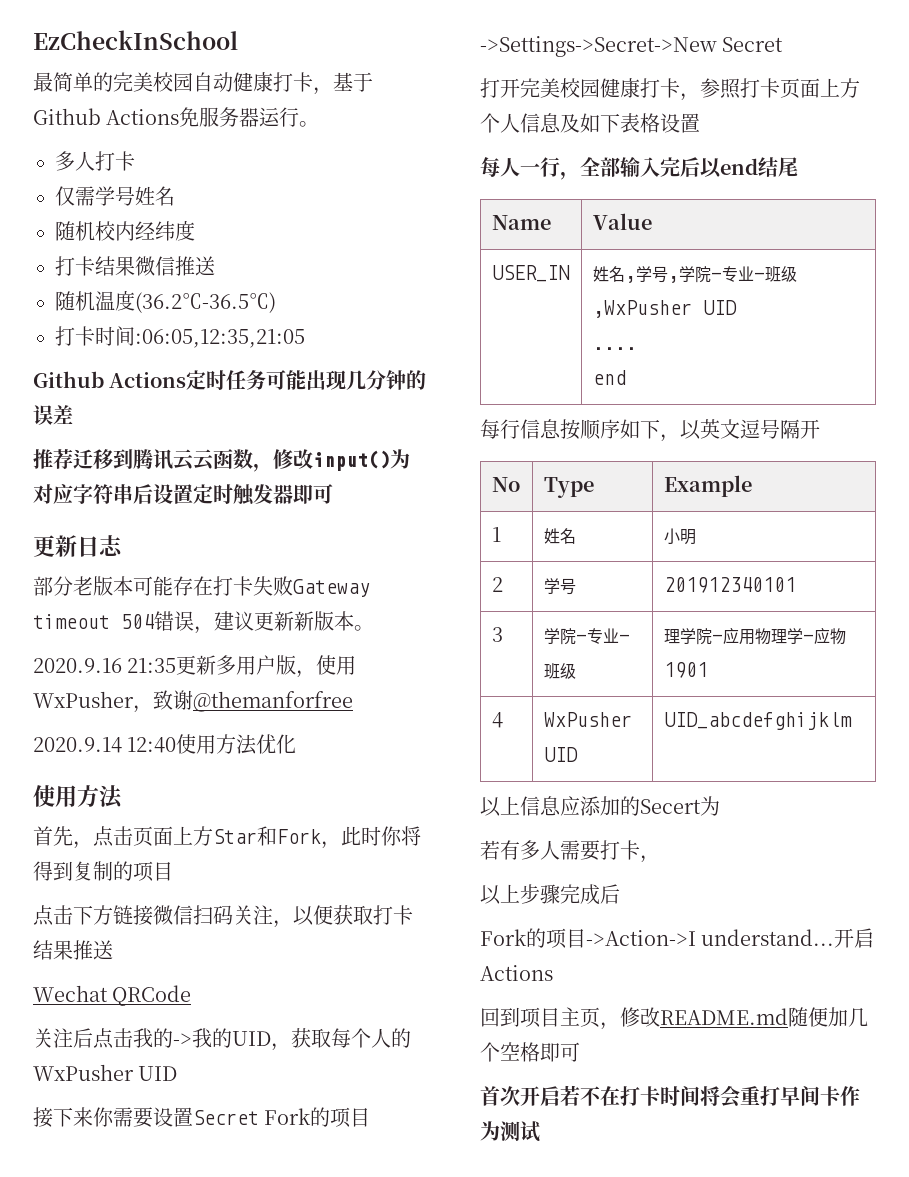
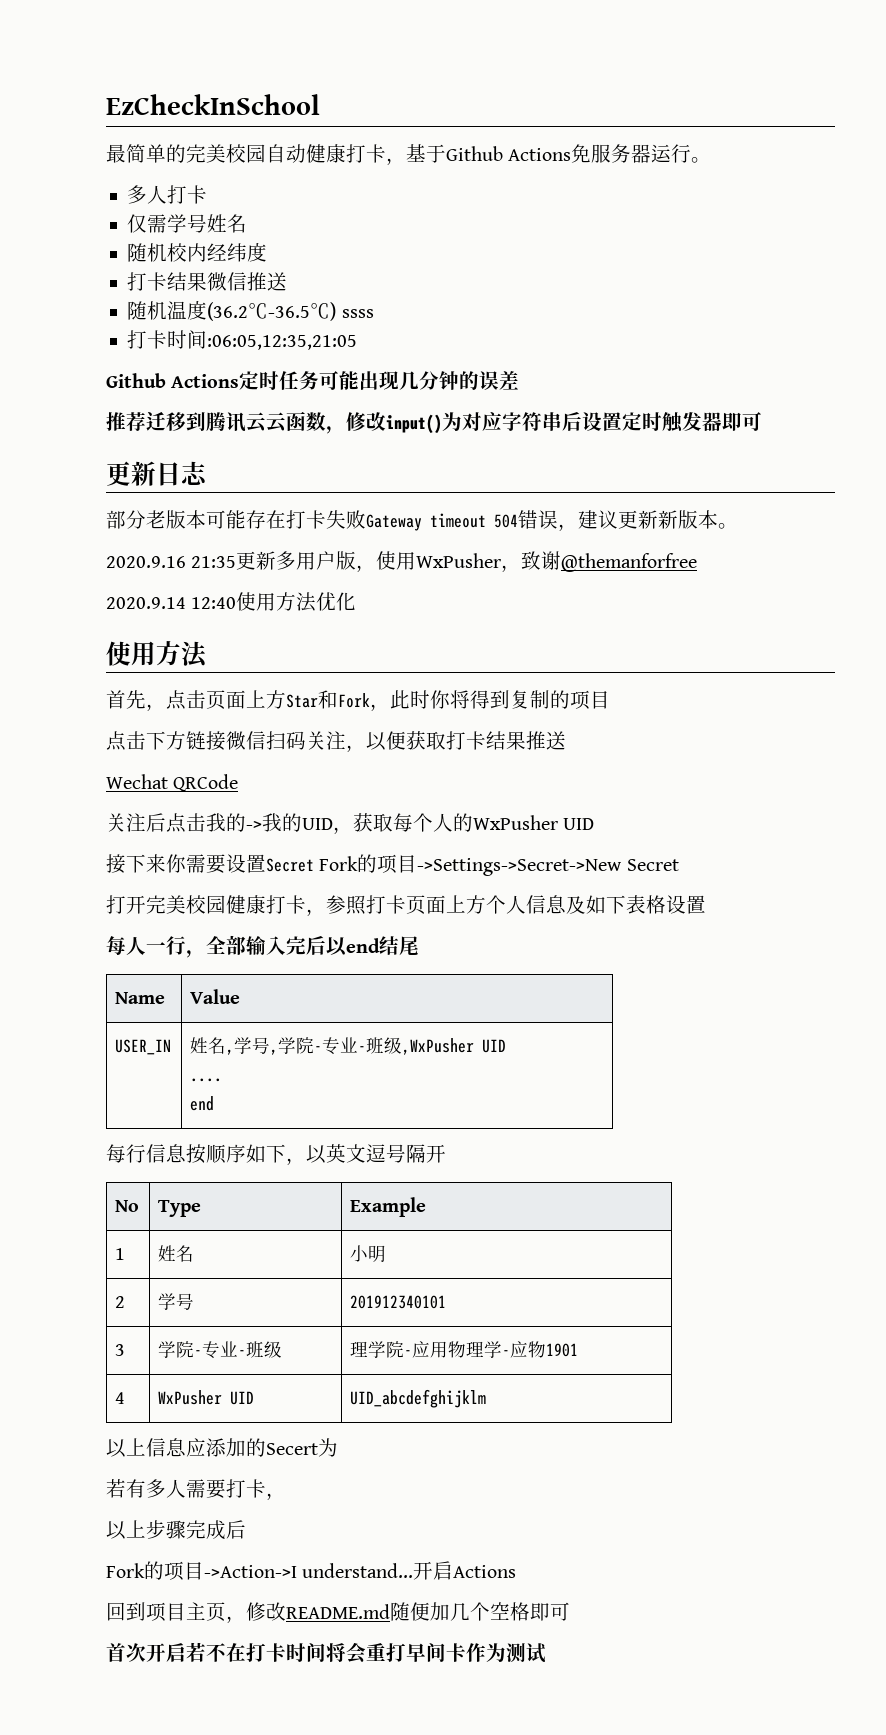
(276, 302) none -> [341,309,374,318] ssss

